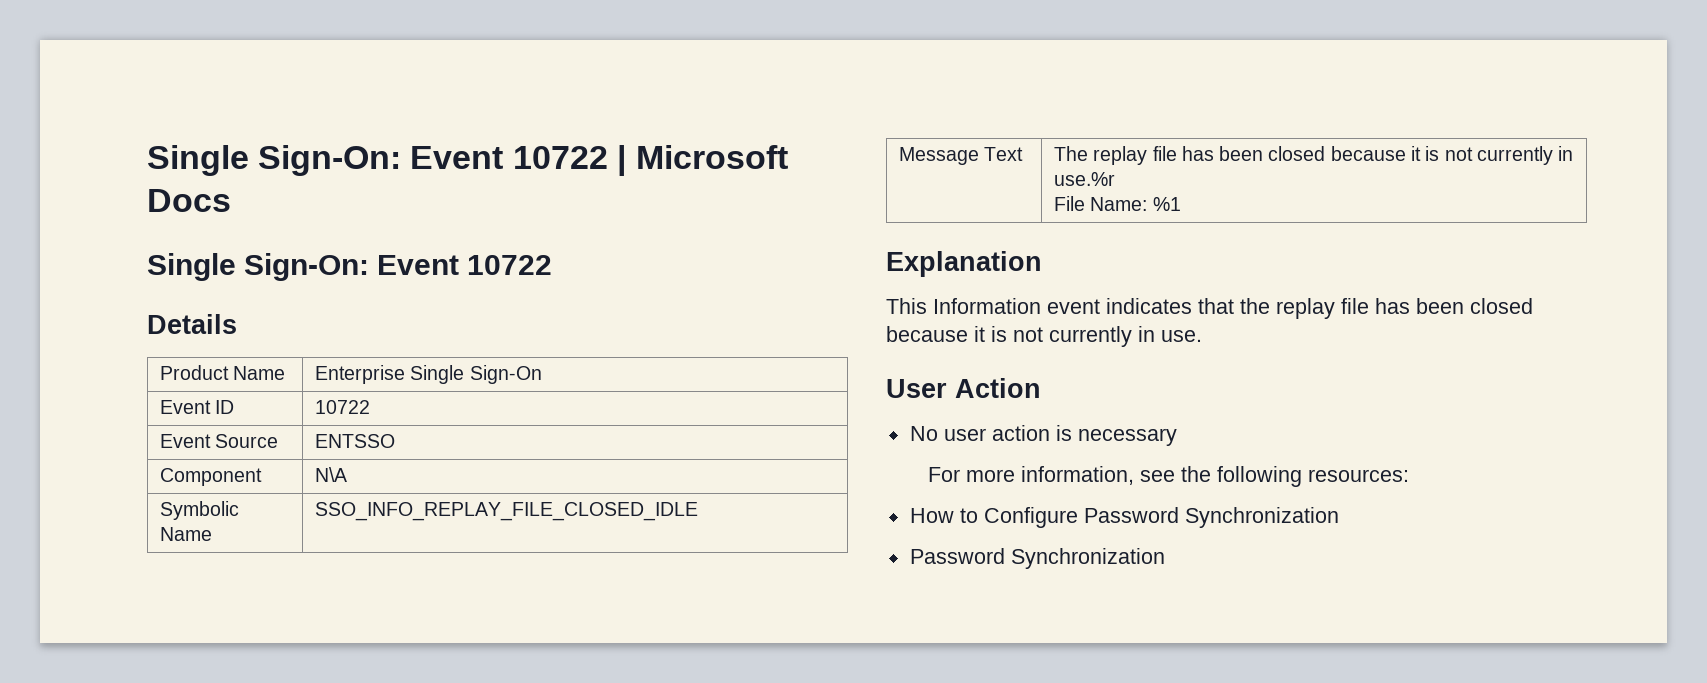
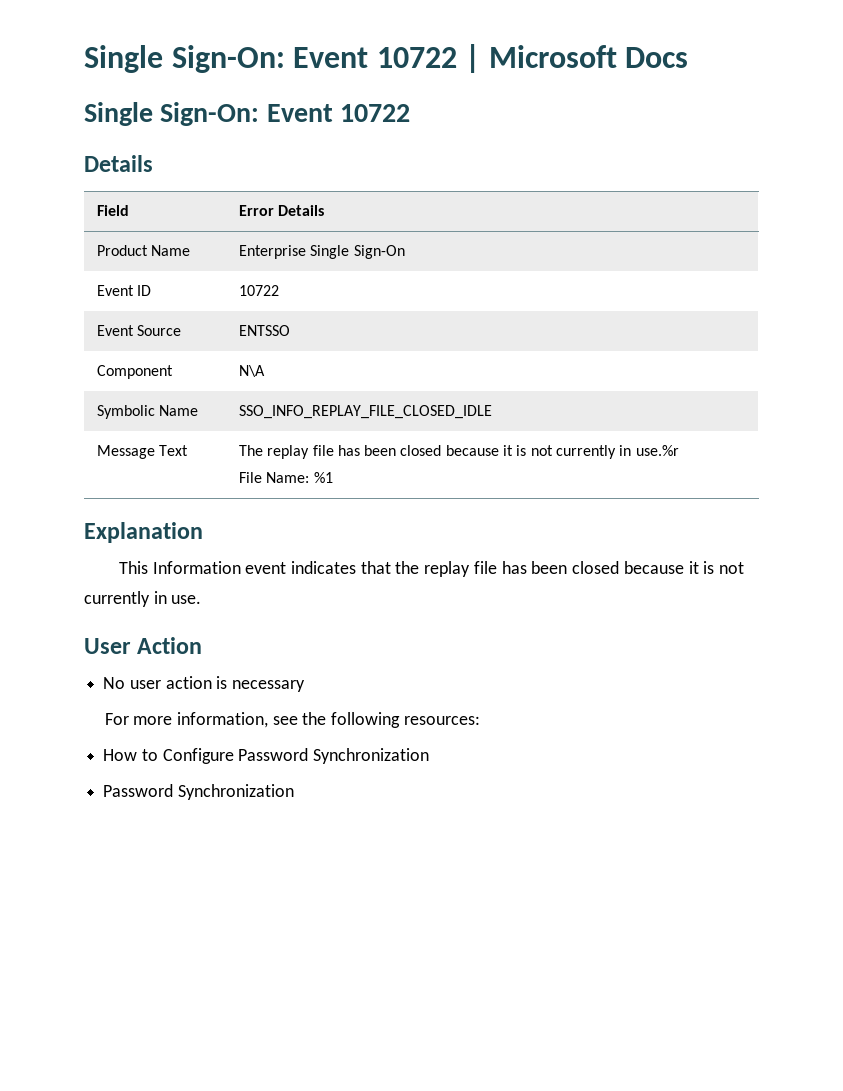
(237, 324) none -> [96,205,129,216] [238,205,325,216] // Field | Error Details

